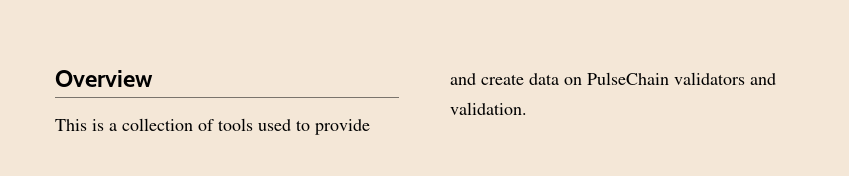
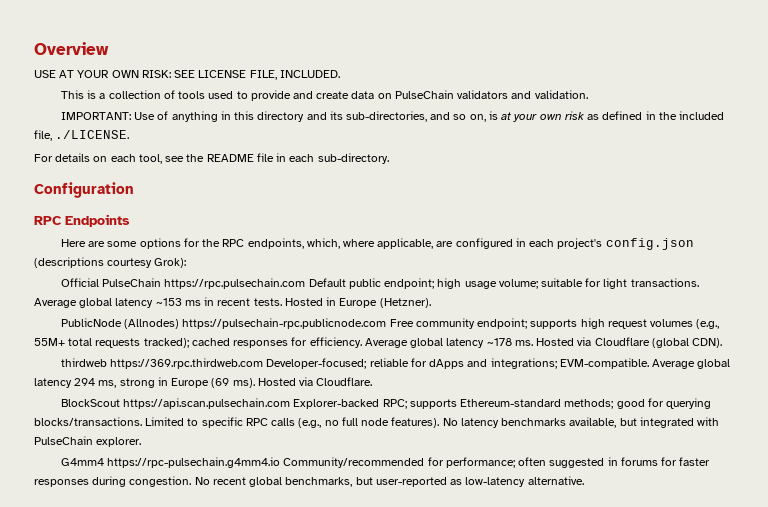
(153, 78) none -> [34,70,340,80] // USE AT YOUR OWN RISK: SEE LICENSE FILE, INCLUDED.
(527, 108) none -> [60,111,725,122] [34,130,130,141] [34,153,389,164] [34,182,134,198] [34,214,130,227] [60,238,694,250] [34,257,187,268] [60,278,699,289] [34,297,431,308] [60,318,720,329] [34,337,723,348] [60,358,731,369] [34,377,373,388] [60,398,712,409] [34,417,720,428] [34,436,142,447] [60,457,711,468] [34,476,584,487] // IMPORTANT: Use of anything in this directory and its sub-directories, and so on, is at your own risk as defined in the included file, ./LICENSE. // For details on each tool, see the README file in each sub-directory. // Configuration // RPC Endpoints // Here are some options for the RPC endpoints, which, where applicable, are configured in each project's config.json (descriptions courtesy Grok): // Official PulseChain https://rpc.pulsechain.com Default public endpoint; high usage volume; suitable for light transactions. Average global latency ~153 ms in recent tests. Hosted in Europe (Hetzner). // PublicNode (Allnodes) https://pulsechain-rpc.publicnode.com Free community endpoint; supports high request volumes (e.g., 55M+ total requests tracked); cached responses for efficiency. Average global latency ~178 ms. Hosted via Cloudflare (global CDN). // thirdweb https://369.rpc.thirdweb.com Developer-focused; reliable for dApps and integrations; EVM-compatible. Average global latency 294 ms, strong in Europe (69 ms). Hosted via Cloudflare. // BlockScout https://api.scan.pulsechain.com Explorer-backed RPC; supports Ethereum-standard methods; good for querying blocks/transactions. Limited to specific RPC calls (e.g., no full node features). No latency benchmarks available, but integrated with PulseChain explorer. // G4mm4 https://rpc-pulsechain.g4mm4.io Community/recommended for performance; often suggested in forums for faster responses during congestion. No recent global benchmarks, but user-reported as low-latency alternative.

